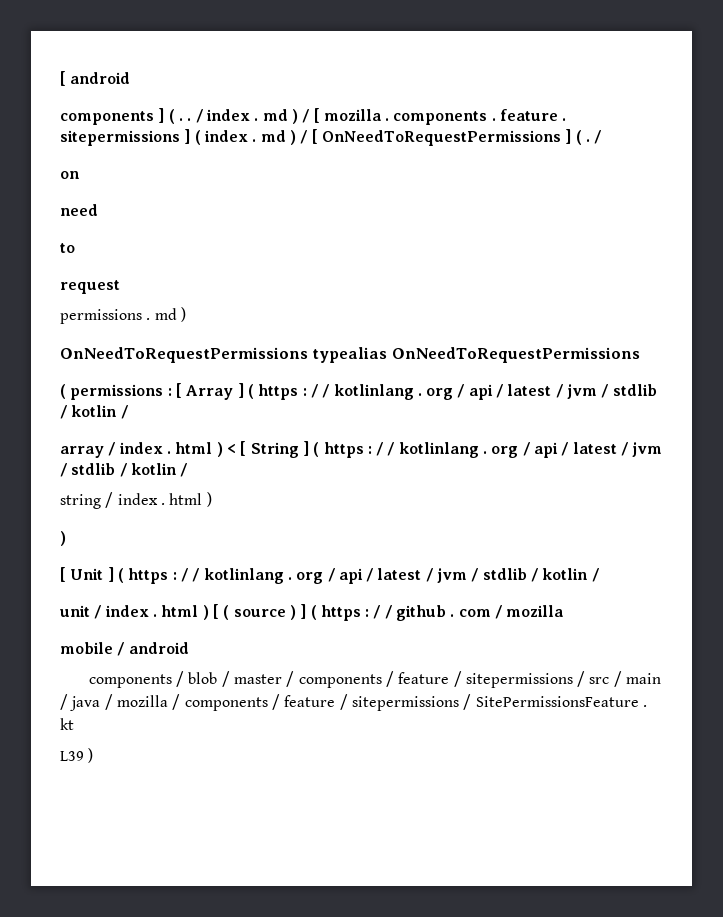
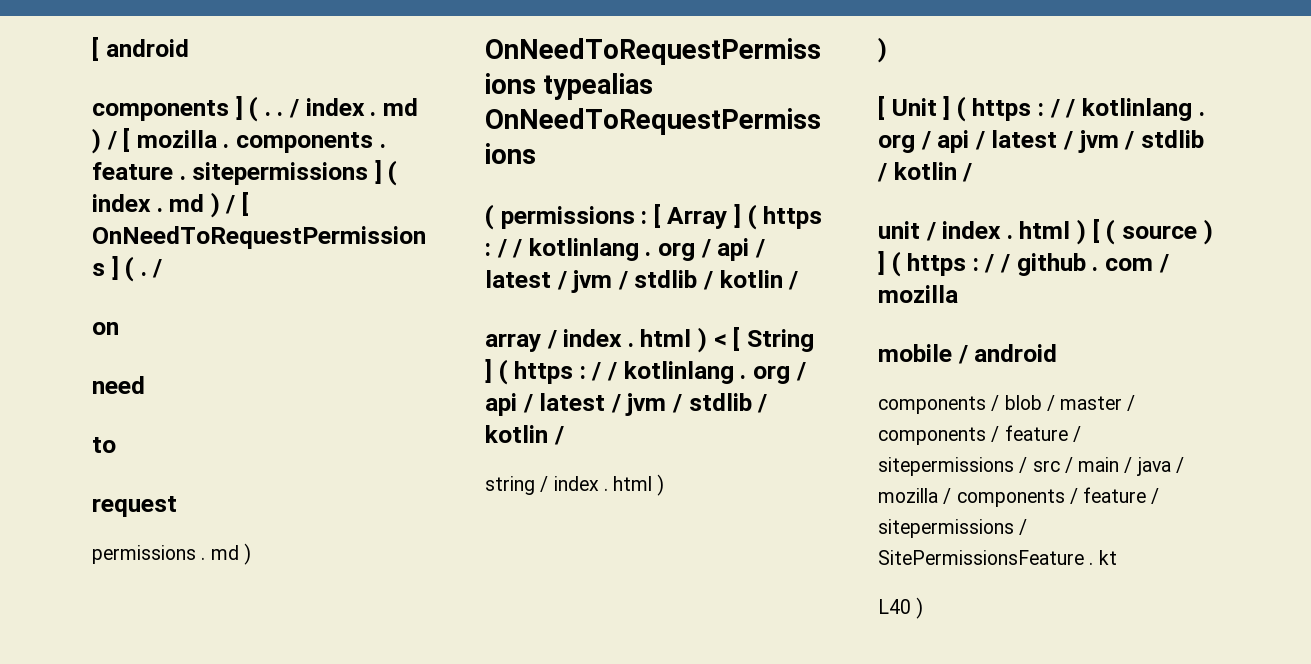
[60,751,84,761] L39 -> [878,599,911,614] L40

